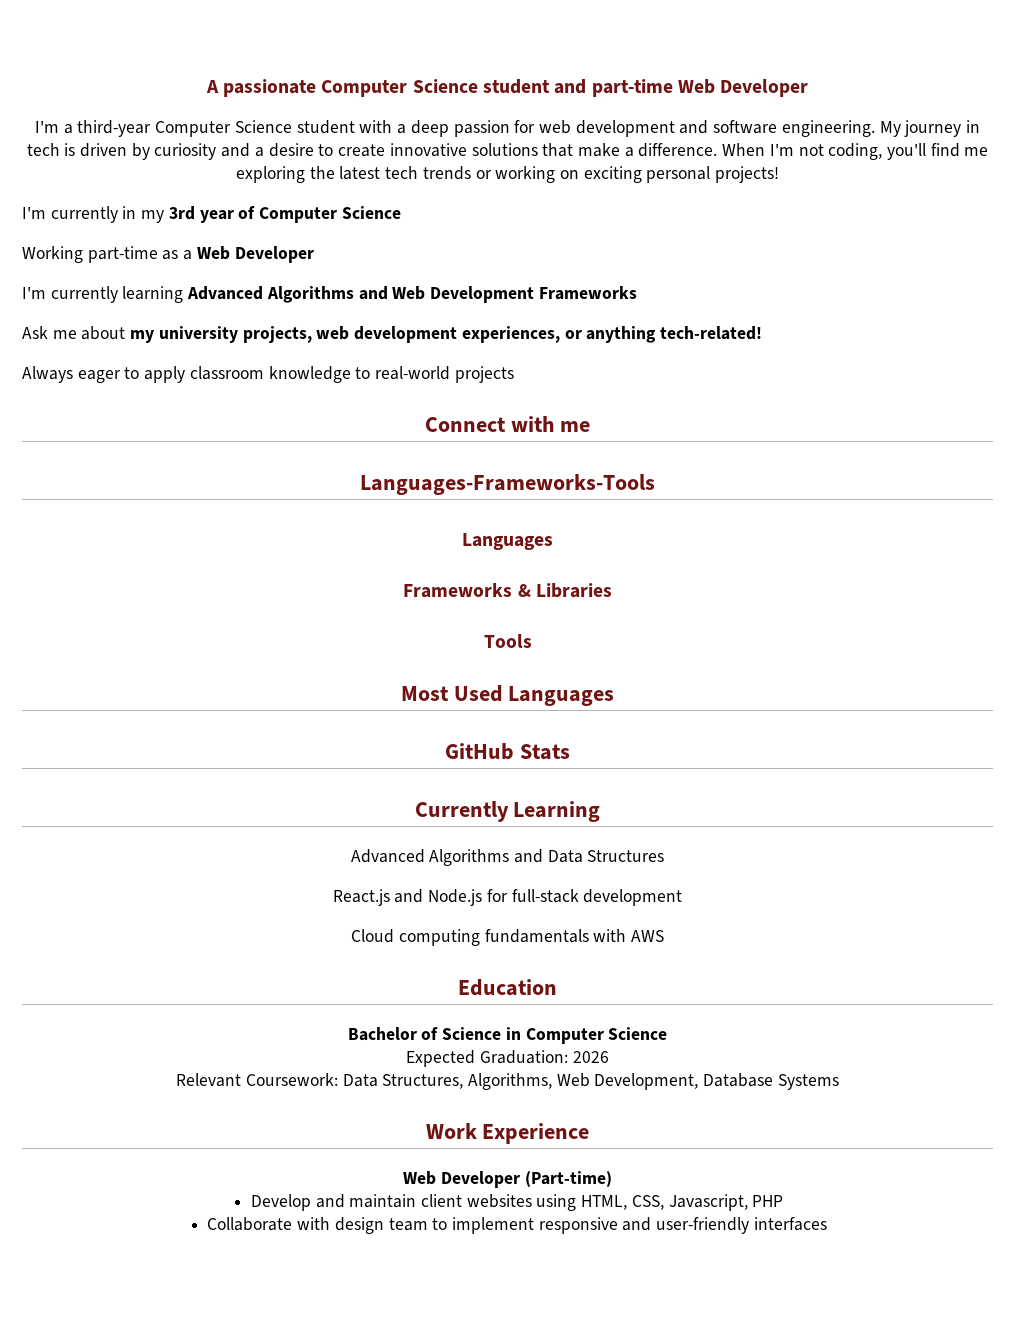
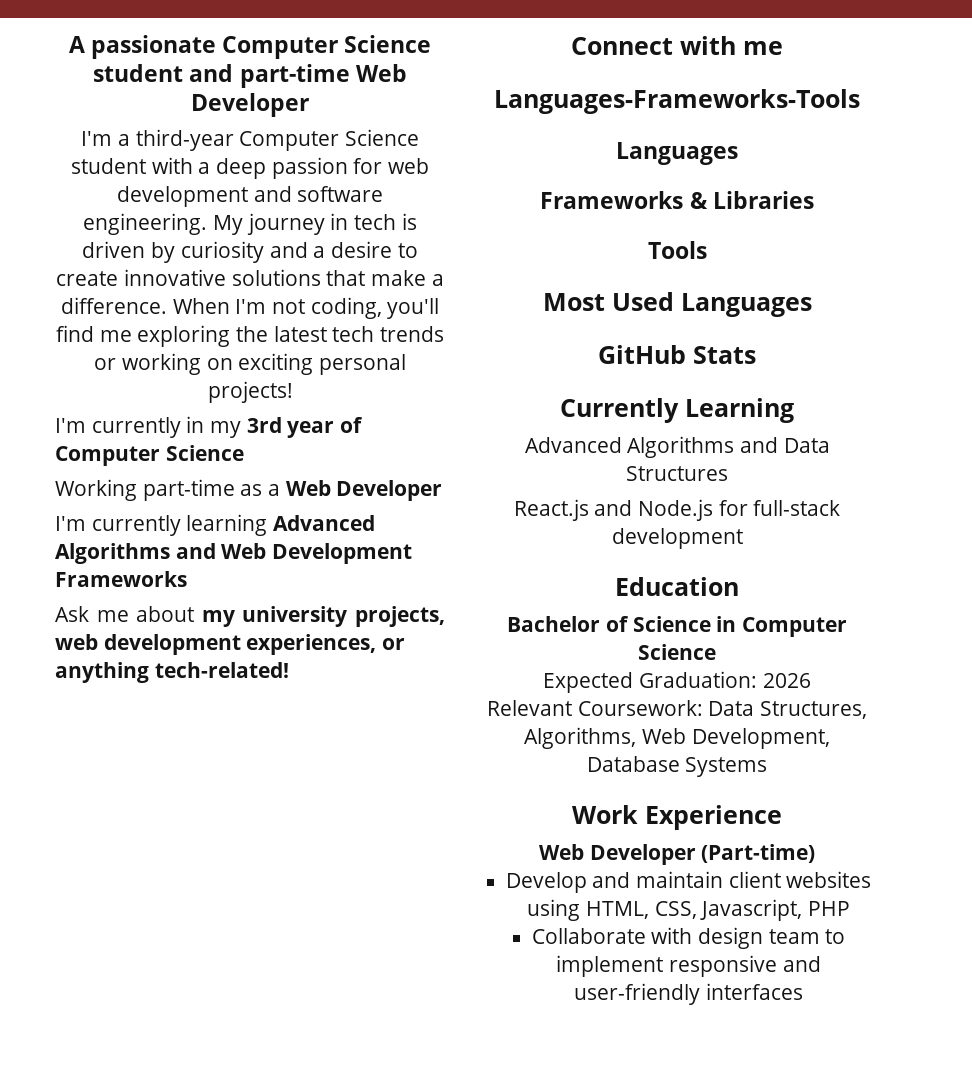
[22,366,514,383] // Always eager to apply classroom knowledge to real-world projects -> (289, 670) none
[351,929,664,946] // Cloud computing fundamentals with AWS -> (743, 538) none

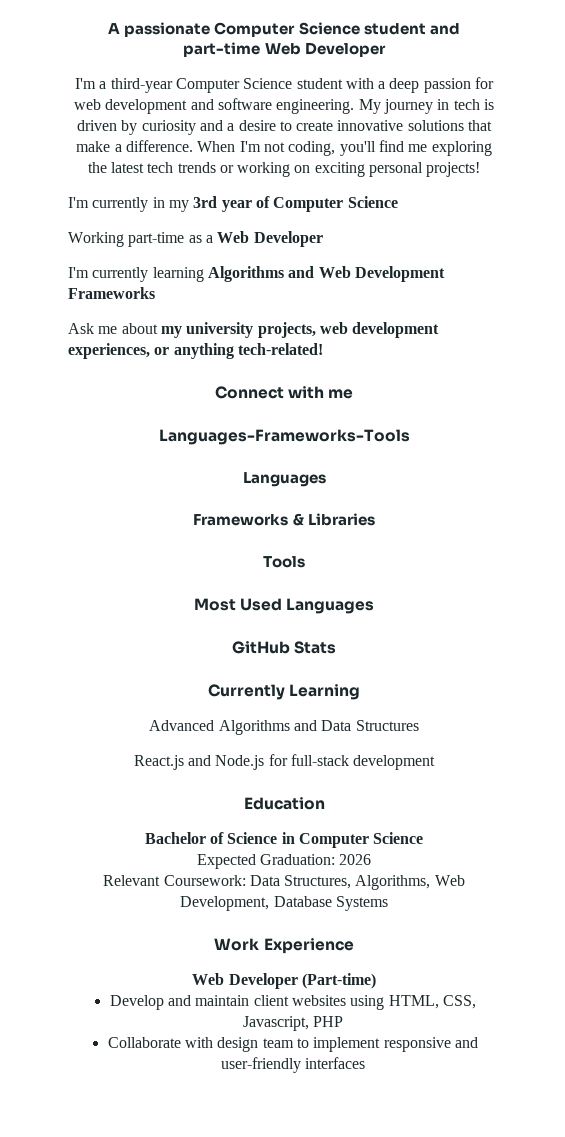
[272,515,375,531] Advanced -> (204, 274) none

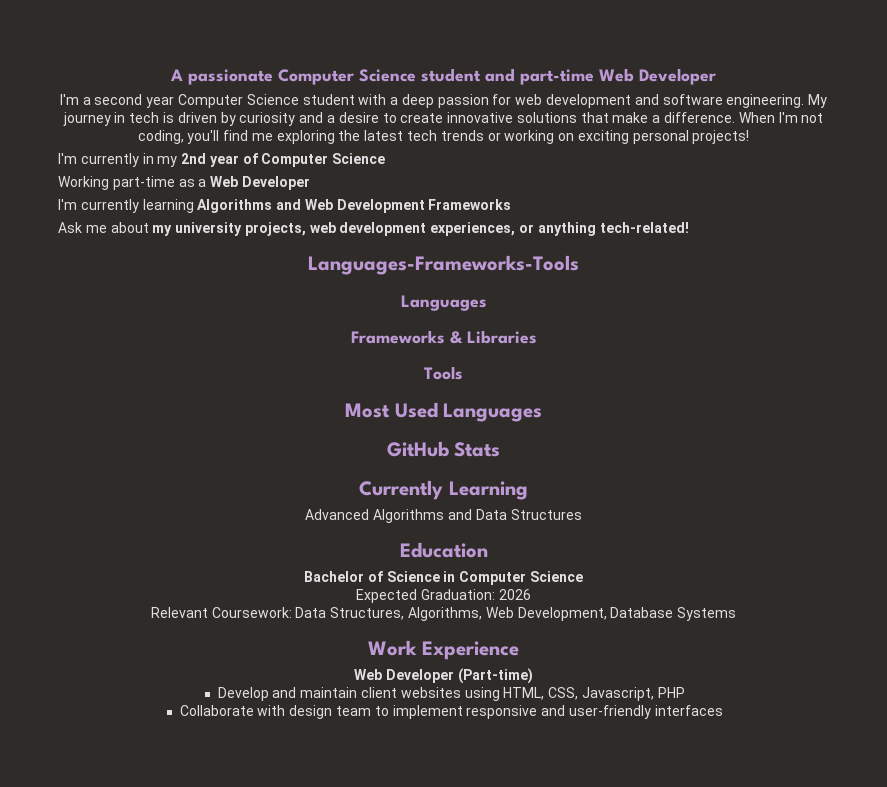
[110,78,173,93] third-year -> [94,94,175,108] second year
[193,196,218,208] 3rd -> [181,153,207,164] 2nd
[214,386,354,399] // Connect with me -> (689, 227) none
[133,754,436,770] // React.js and Node.js for full-stack development -> (582, 514) none

